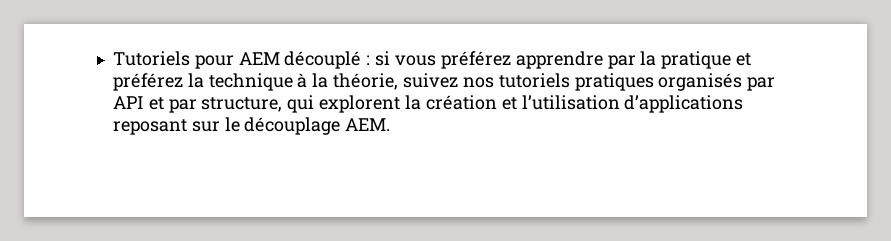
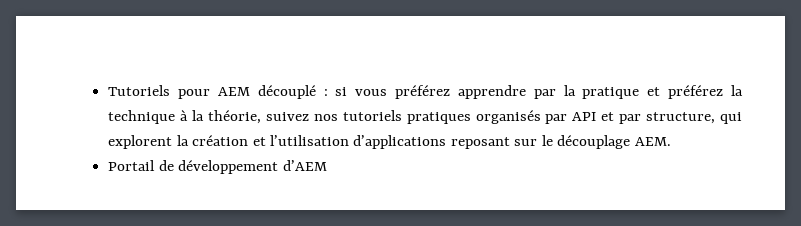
(391, 124) none -> [108,160,327,174] // Portail de développement d’AEM

